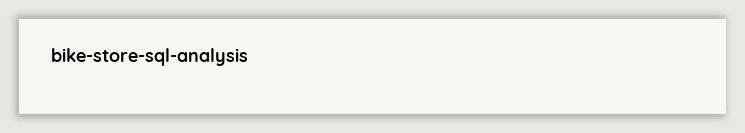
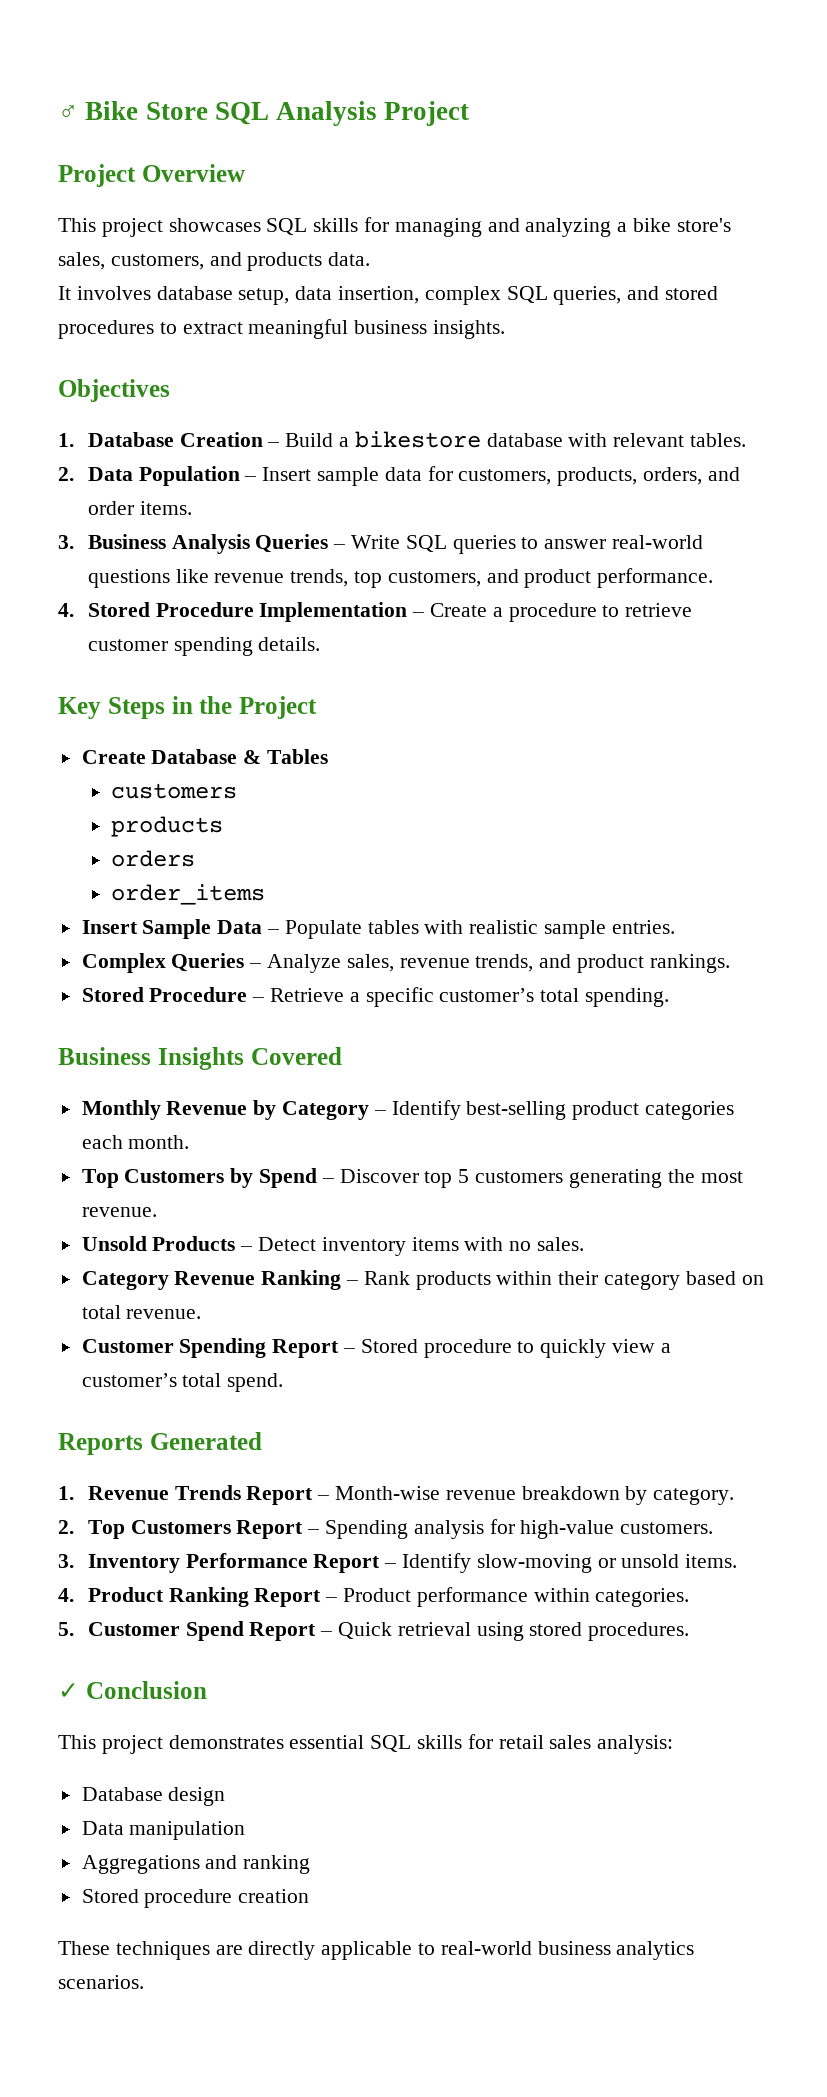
[51,48,248,66] bike-store-sql-analysis -> [58,101,470,126] [58,164,245,187] [58,217,731,237] [58,252,371,271] [58,286,719,305] [58,319,506,339] [58,379,170,402] [58,431,746,448] [58,466,740,486] [87,501,192,515] [58,534,703,554] [87,568,714,588] [58,602,693,622] [87,637,321,656] [58,696,317,719] [81,749,329,764] [111,783,238,799] [111,816,224,837] [111,850,196,867] [111,884,266,905] [81,919,675,939] [81,953,730,973] [81,987,670,1007] [58,1047,342,1070] [81,1100,735,1120] [81,1135,190,1149] [81,1168,743,1188] [81,1207,157,1217] [81,1236,585,1256] [81,1270,764,1290] [81,1305,202,1319] [81,1338,671,1358] [81,1373,284,1392] [58,1432,262,1455] [58,1485,735,1505] [58,1519,714,1539] [58,1553,738,1573] [58,1587,690,1607] [58,1621,690,1641] [58,1681,207,1699] [58,1734,674,1754] [81,1787,226,1806] [81,1821,246,1840] [81,1855,311,1874] [81,1889,310,1908] [58,1941,695,1960] [58,1975,144,1989] ♂ Bike Store SQL Analysis Project // Project Overview // This project showcases SQL skills for managing and analyzing a bike store's sales, customers, and products data. // It involves database setup, data insertion, complex SQL queries, and stored procedures to extract meaningful business insights. // Objectives // 1. Database Creation – Build a bikestore database with relevant tables. // 2. Data Population – Insert sample data for customers, products, orders, and order items. // 3. Business Analysis Queries – Write SQL queries to answer real-world questions like revenue trends, top customers, and product performance. // 4. Stored Procedure Implementation – Create a procedure to retrieve customer spending details. // Key Steps in the Project // Create Database & Tables // customers // products // orders // order_items // Insert Sample Data – Populate tables with realistic sample entries. // Complex Queries – Analyze sales, revenue trends, and product rankings. // Stored Procedure – Retrieve a specific customer’s total spending. // Business Insights Covered // Monthly Revenue by Category – Identify best-selling product categories each month. // Top Customers by Spend – Discover top 5 customers generating the most revenue. // Unsold Products – Detect inventory items with no sales. // Category Revenue Ranking – Rank products within their category based on total revenue. // Customer Spending Report – Stored procedure to quickly view a customer’s total spend. // Reports Generated // 1. Revenue Trends Report – Month-wise revenue breakdown by category. // 2. Top Customers Report – Spending analysis for high-value customers. // 3. Inventory Performance Report – Identify slow-moving or unsold items. // 4. Product Ranking Report – Product performance within categories. // 5. Customer Spend Report – Quick retrieval using stored procedures. // ✓ Conclusion // This project demonstrates essential SQL skills for retail sales analysis: // Database design // Data manipulation // Aggregations and ranking // Stored procedure creation // These techniques are directly applicable to real-world business analytics scenarios.

